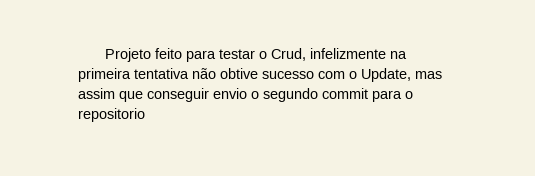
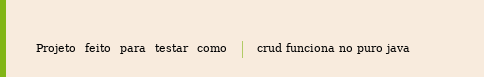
[258,48,407,61] [78,68,442,82] [78,88,413,102] [78,108,145,122] o Crud, infelizmente na primeira tentativa não obtive sucesso com o Update, mas assim que conseguir envio o segundo commit para o repositorio -> [197,43,410,54] como crud funciona no puro java

